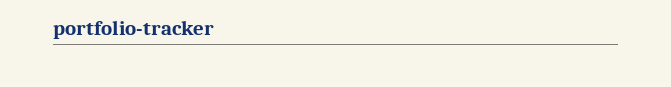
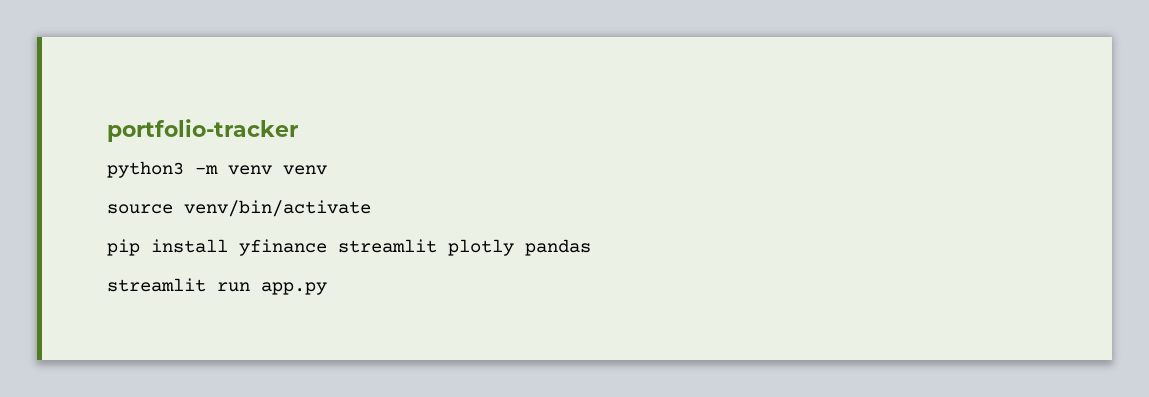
(214, 29) none -> [107,161,327,178] [107,200,371,217] [107,239,591,256] [107,278,327,295] // python3 -m venv venv // source venv/bin/activate // pip install yfinance streamlit plotly pandas // streamlit run app.py

